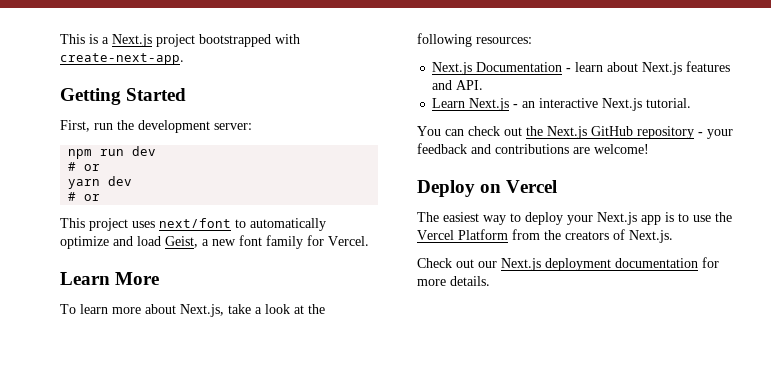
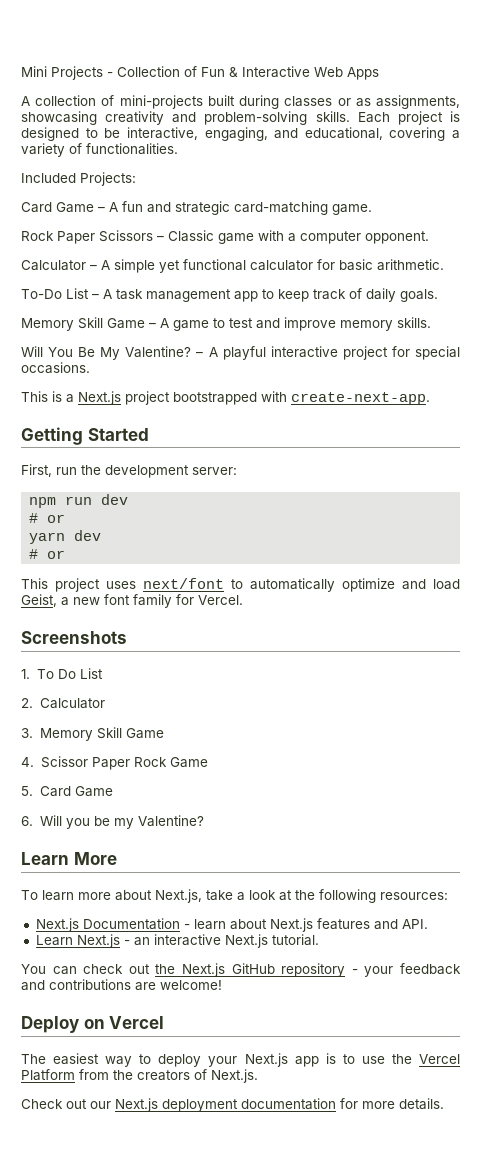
(60, 39) none -> [21,66,379,80] [21,95,461,109] [21,111,461,125] [21,127,460,141] [21,143,178,157] [21,172,136,186] [21,201,372,215] [21,230,429,244] [21,259,444,273] [21,288,438,302] [21,317,431,331] [21,346,460,360] [21,362,90,374] Mini Projects - Collection of Fun & Interactive Web Apps // A collection of mini-projects built during classes or as assignments, showcasing creativity and problem-solving skills. Each project is designed to be interactive, engaging, and educational, covering a variety of functionalities. // Included Projects: // Card Game – A fun and strategic card-matching game. // Rock Paper Scissors – Classic game with a computer opponent. // Calculator – A simple yet functional calculator for basic arithmetic. // To-Do List – A task management app to keep track of daily goals. // Memory Skill Game – A game to test and improve memory skills. // Will You Be My Valentine? – A playful interactive project for special occasions. //
(369, 241) none -> [21,631,127,644] [21,668,103,679] [21,698,105,709] [21,727,164,741] [21,756,208,770] [21,786,113,797] [21,815,204,829] // Screenshots // 1. To Do List // 2. Calculator // 3. Memory Skill Game // 4. Scissor Paper Rock Game // 5. Card Game // 6. Will you be my Valentine?

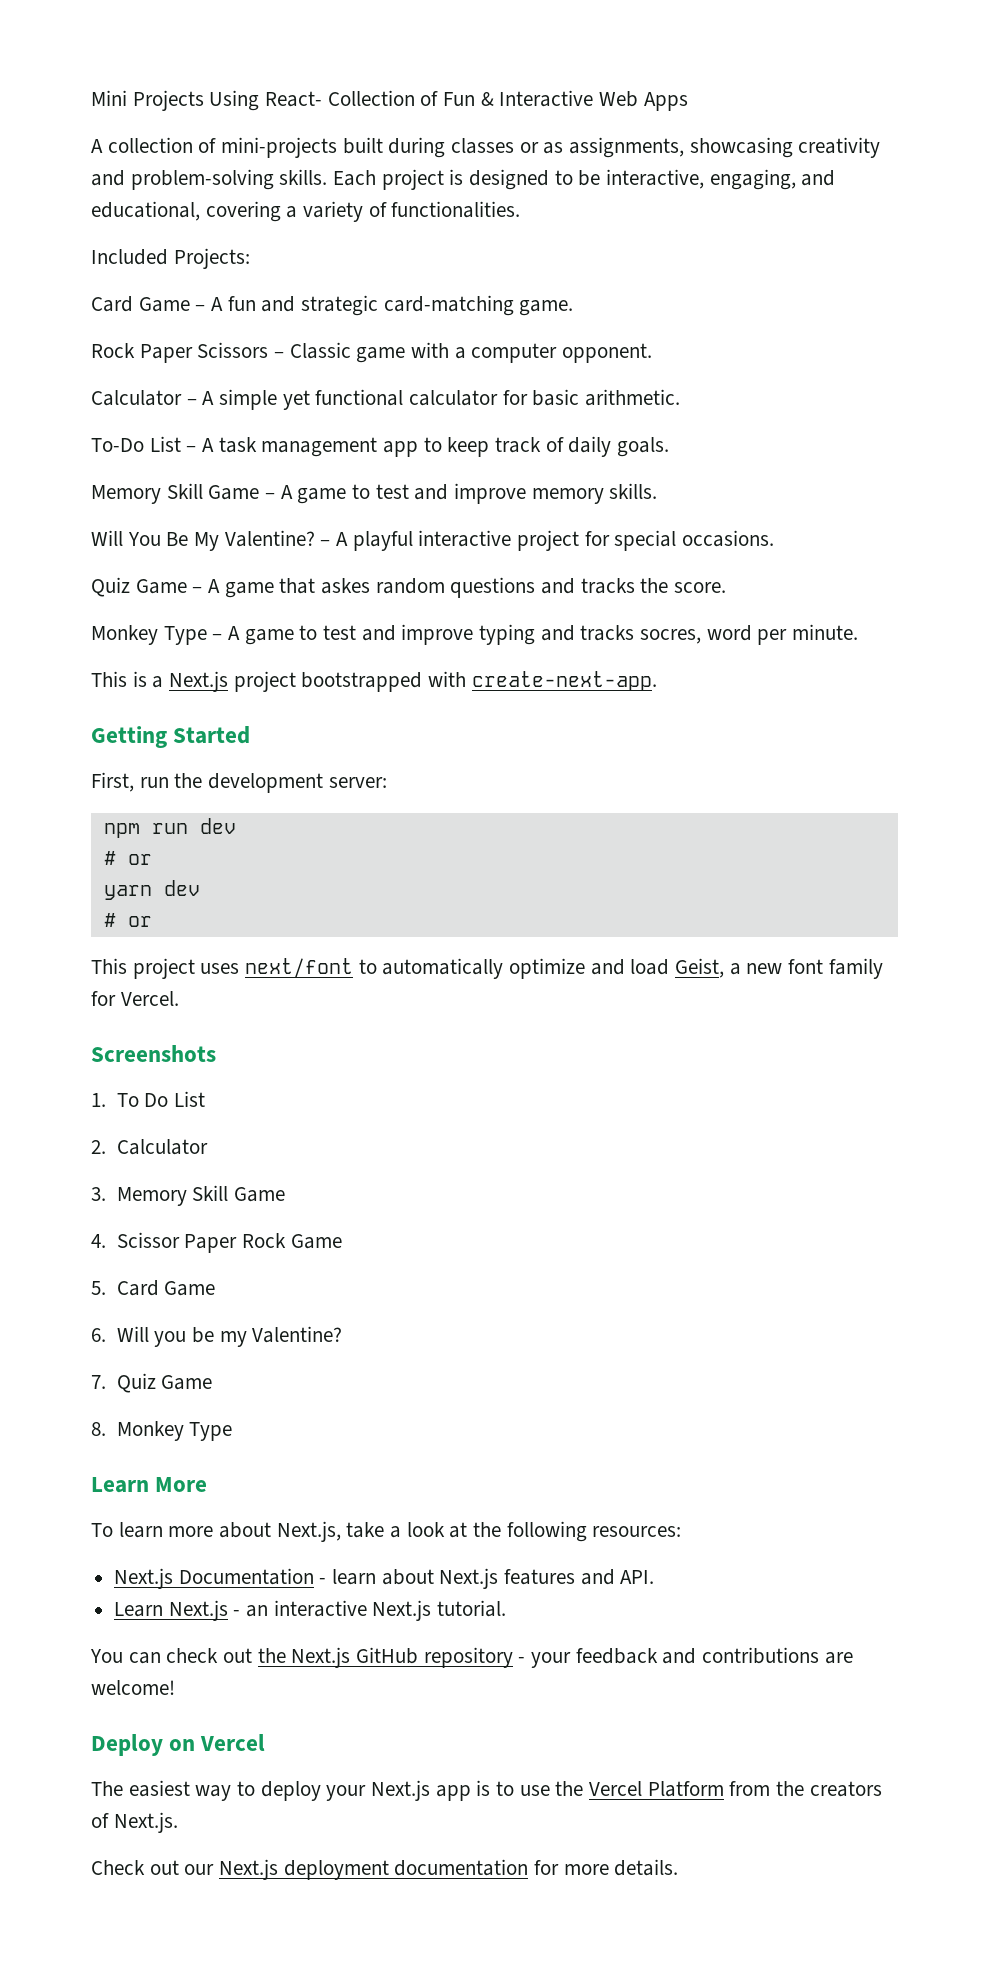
[107,72,113,77] - -> [209,90,323,111] Using React-
(90, 368) none -> [91,577,727,598] [91,624,859,645] // Quiz Game – A game that askes random questions and tracks the score. // Monkey Type – A game to test and improve typing and tracks socres, word per minute.
(204, 821) none -> [91,1373,213,1393] [91,1421,233,1441] // 7. Quiz Game // 8. Monkey Type

